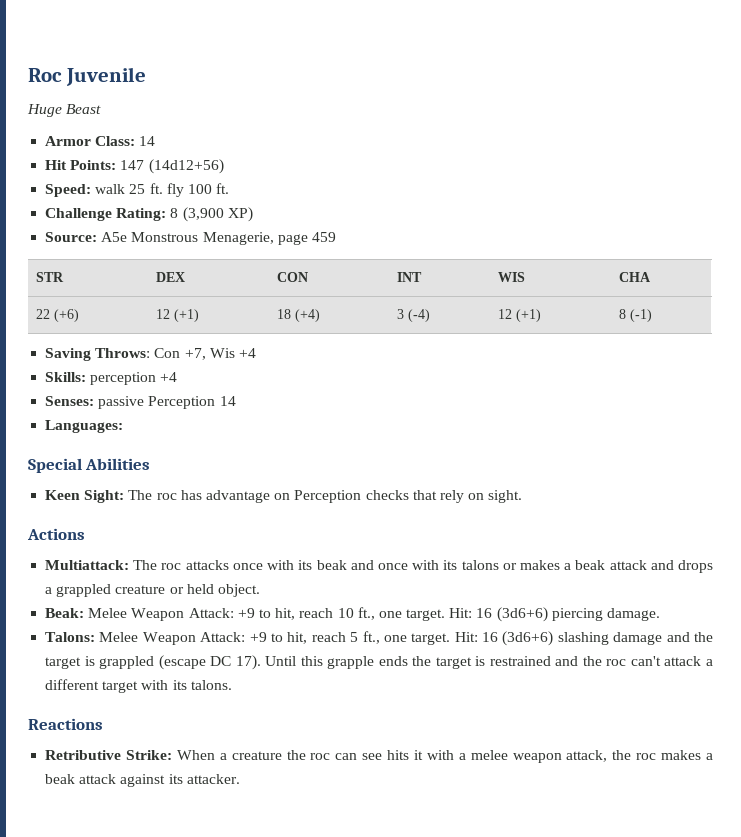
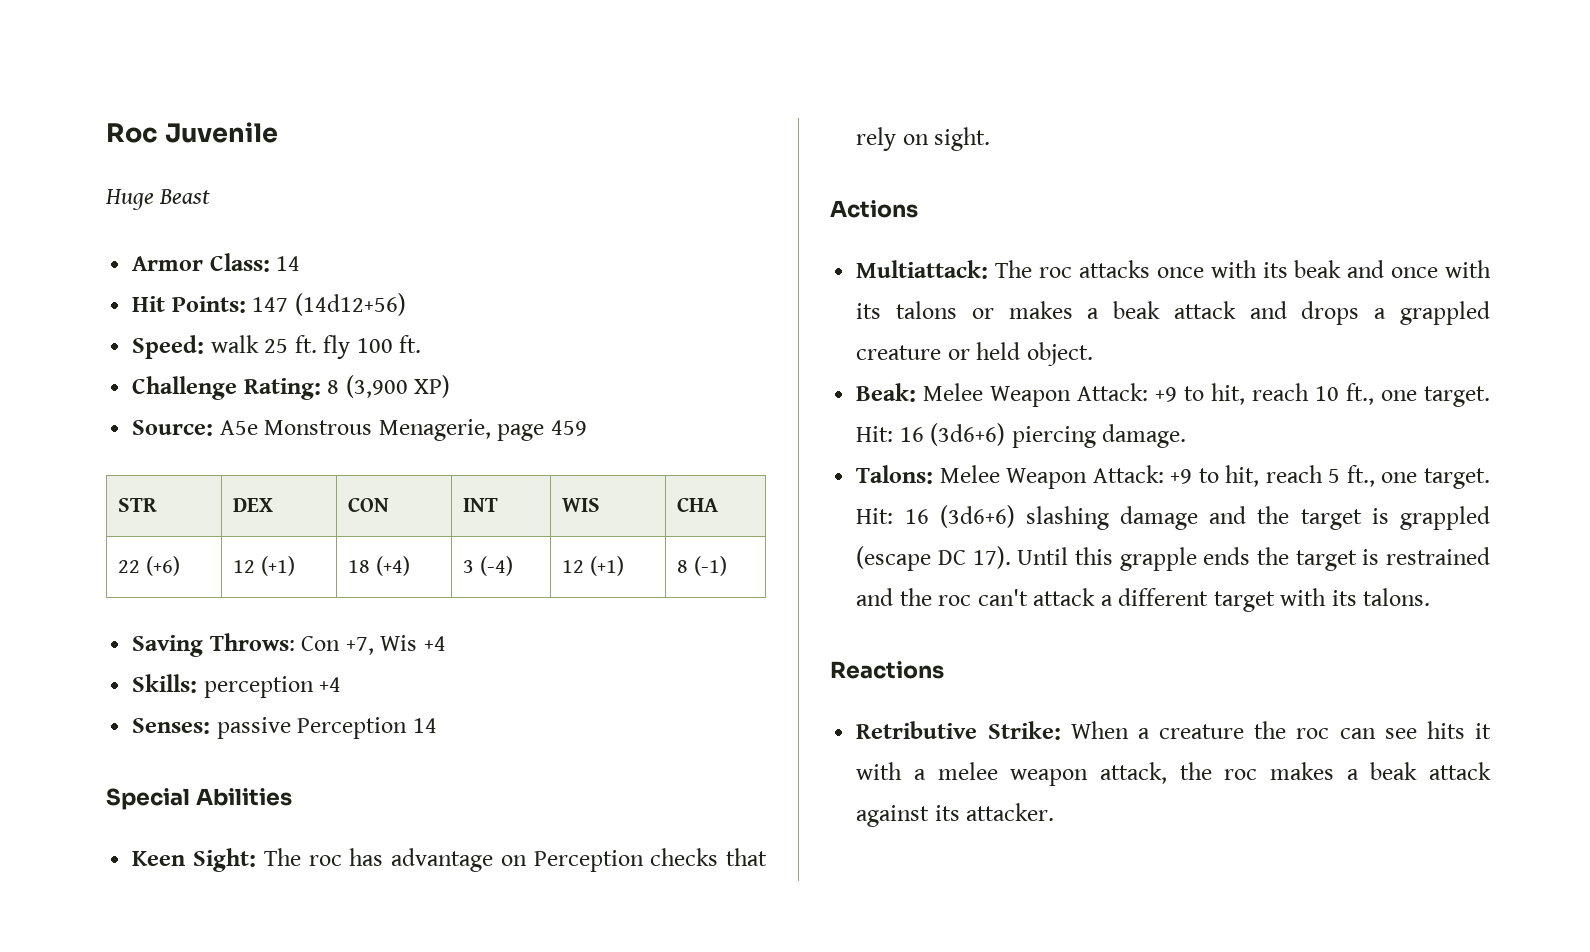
[45,420,124,433] // Languages: -> (437, 725) none

